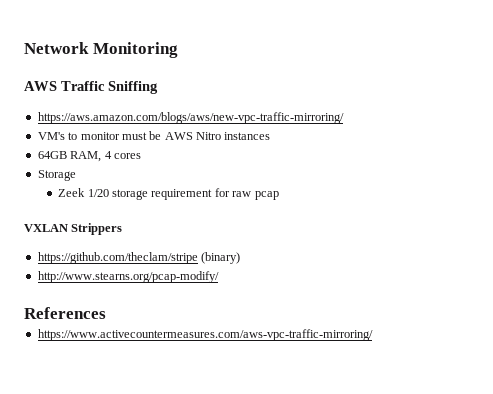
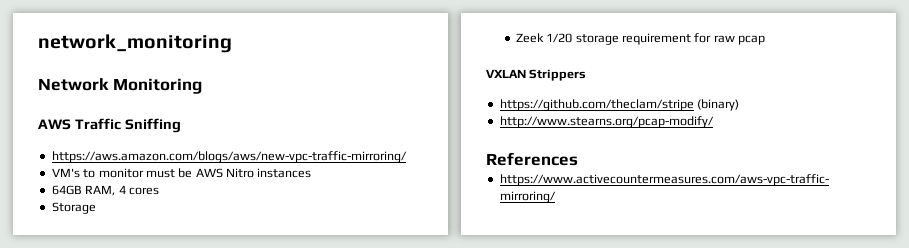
(24, 48) none -> [38,34,232,53] network_monitoring //

